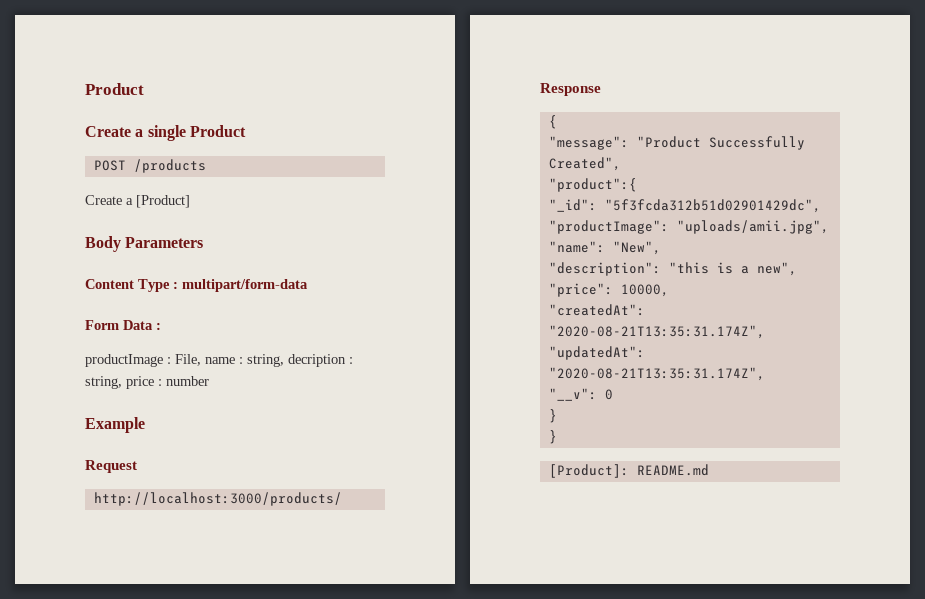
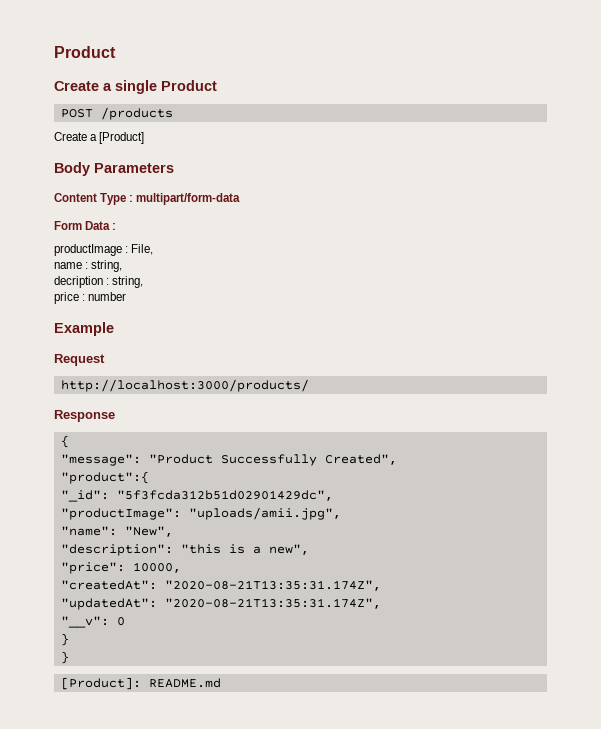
(201, 360) none -> (154, 249) //
(284, 360) none -> (123, 266) //
(122, 382) none -> (144, 282) //

